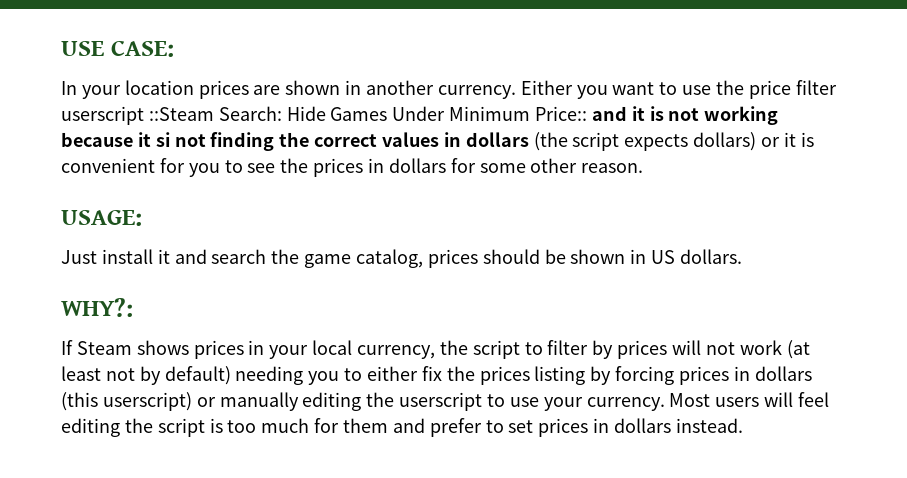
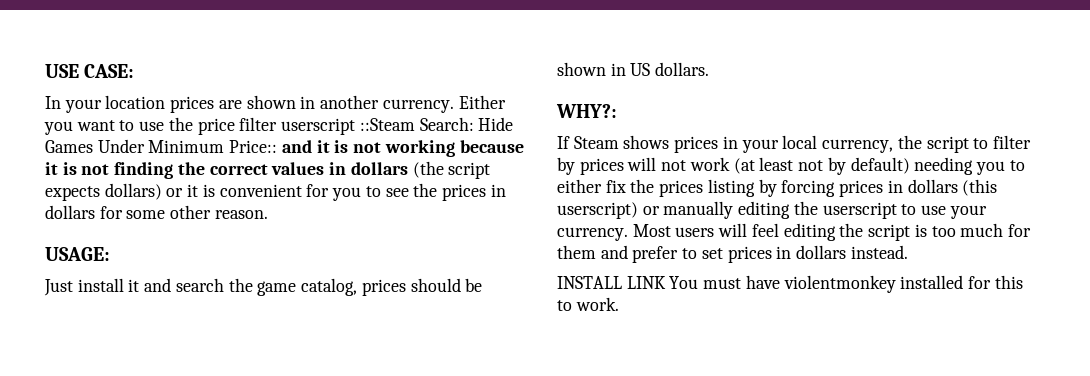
[155,132,170,147] si -> [62,162,77,175] is
(743, 425) none -> [557,275,1023,293] [557,297,619,311] // INSTALL LINK You must have violentmonkey installed for this to work.

